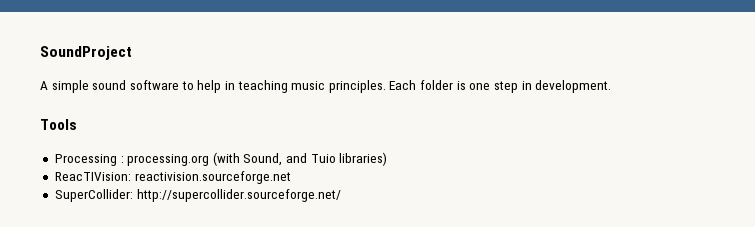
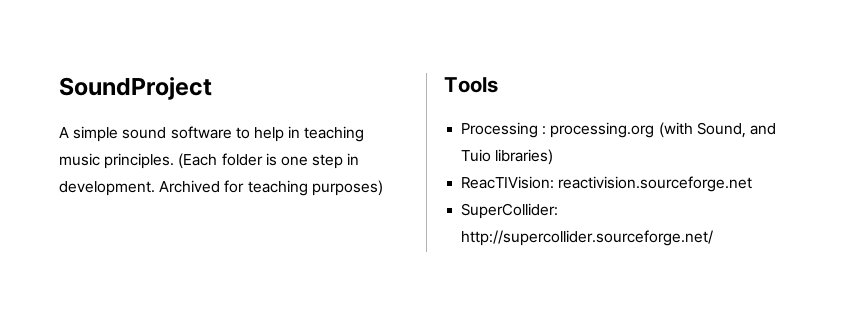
[389,80,417,90] Each -> [178,153,218,169] (Each
(612, 86) none -> [159,180,383,196] Archived for teaching purposes)

